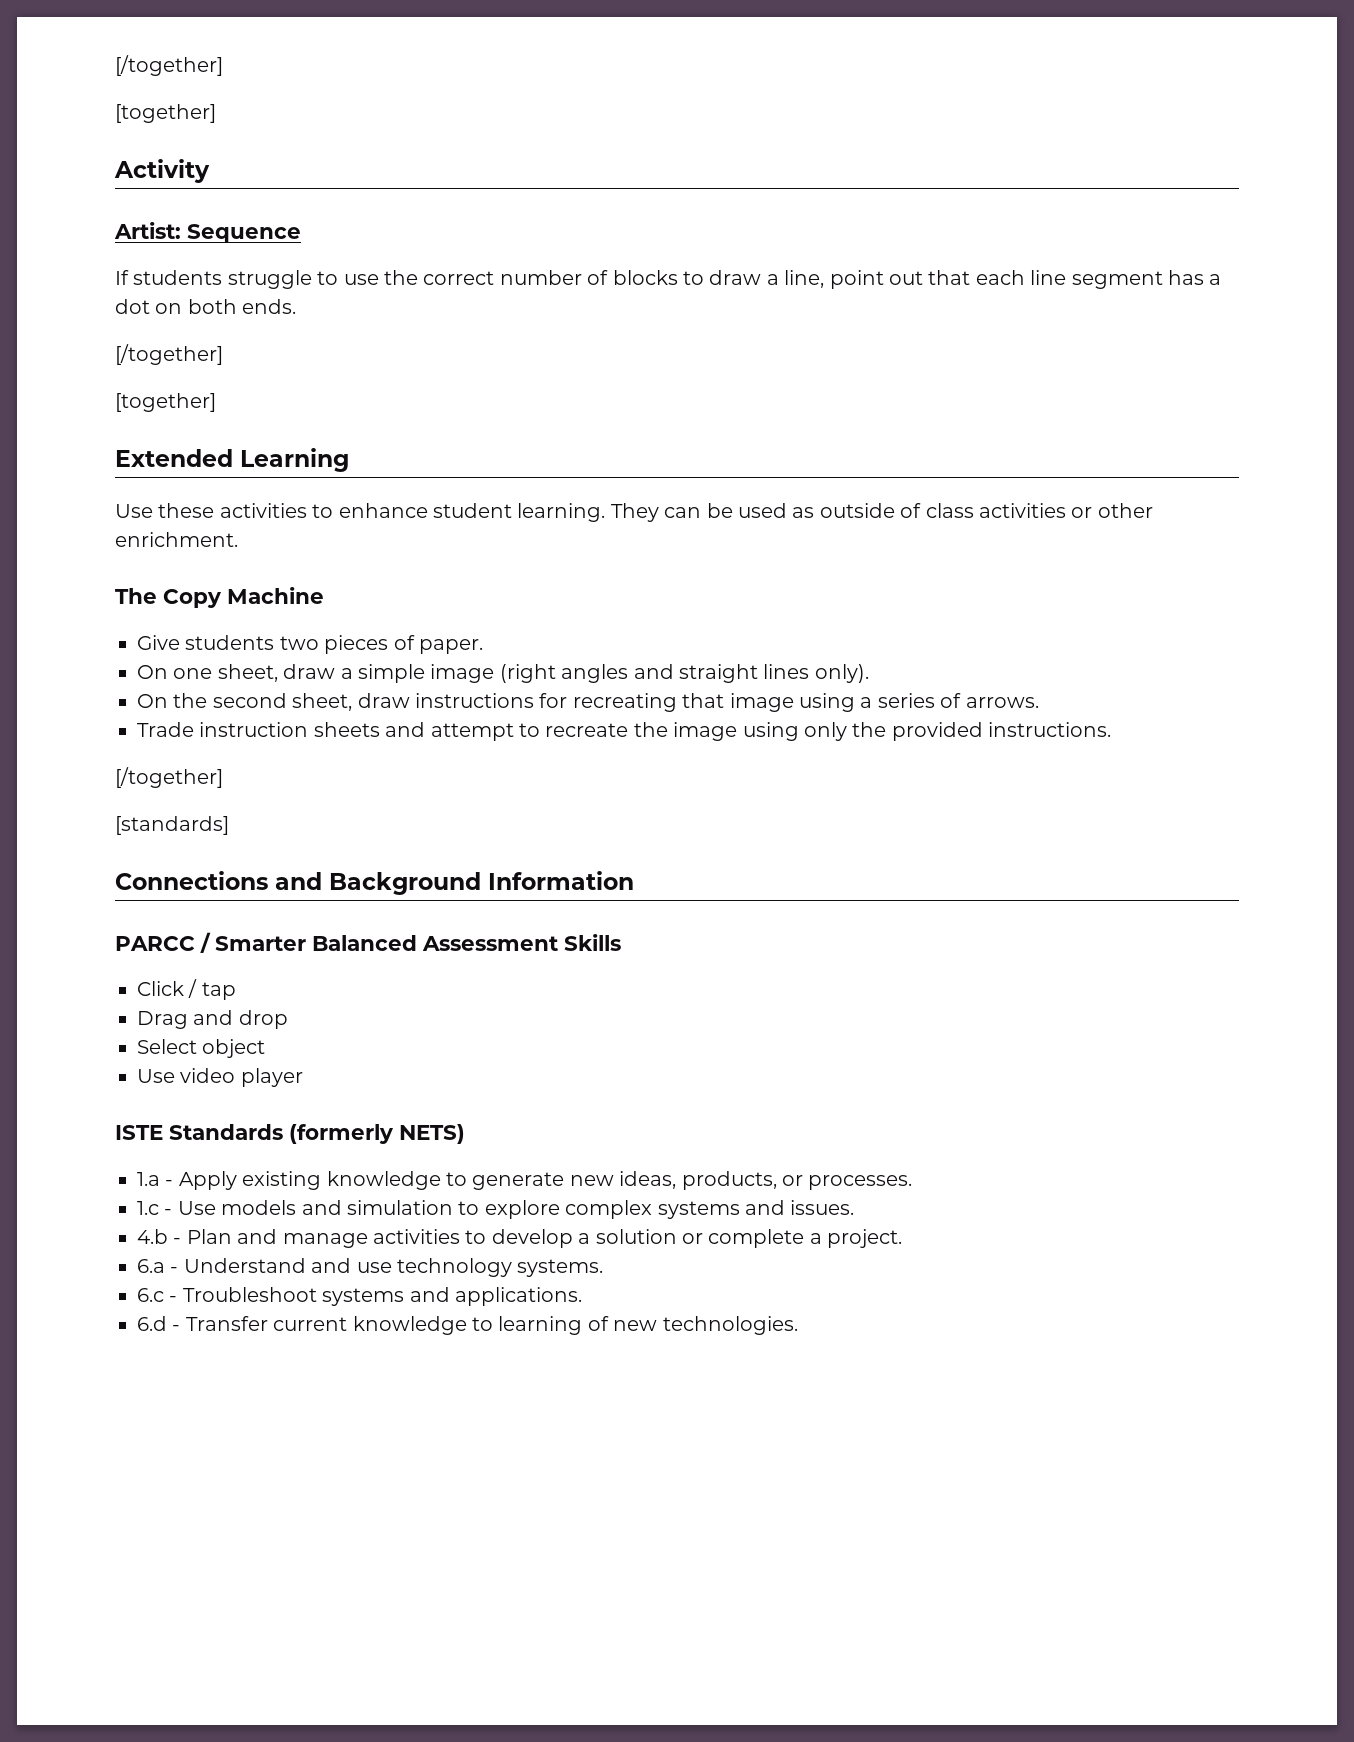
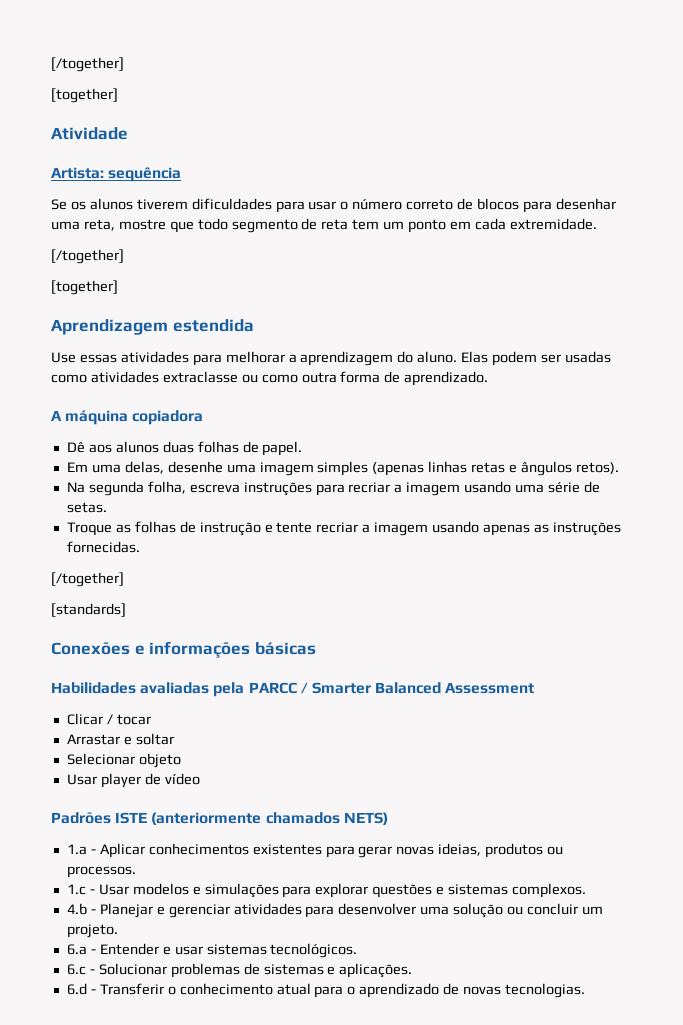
[115,55,223,76] [115,104,216,123] [114,159,210,183] [114,222,301,243] [115,270,1222,289] [115,299,297,314] [115,344,223,365] [115,393,216,412] [115,448,349,472] [115,503,1153,522] [115,532,238,547] [115,587,324,608] [137,635,483,654] [137,664,869,683] [137,693,1039,712] [137,722,1112,741] [115,767,223,788] [115,816,229,835] [115,871,634,895] [/together] // [together] // Activity // Artist: Sequence // If students struggle to use the correct number of blocks to draw a line, point out that each line segment has a dot on both ends. // [/together] // [together] // Extended Learning // Use these activities to enhance student learning. They can be used as outside of class activities or other enrichment. // The Copy Machine // Give students two pieces of paper. // On one sheet, draw a simple image (right angles and straight lines only). // On the second sheet, draw instructions for recreating that image using a series of arrows. // Trade instruction sheets and attempt to recreate the image using only the provided instructions. // [/together] // [standards] // Connections and Background Information // -> [51,57,124,72] [51,88,118,103] [51,127,128,140] [51,167,182,182] [51,198,616,213] [51,218,597,233] [51,249,124,264] [51,280,118,295] [51,319,254,335] [51,351,611,366] [51,371,489,386] [51,410,204,425] [66,441,303,456] [66,461,619,476] [66,481,600,496] [66,502,107,513] [66,521,621,536] [66,541,140,553] [51,572,124,587] [51,603,126,617] [51,641,316,658] [51,682,245,697] [/together] // [together] // Atividade // Artista: sequência // Se os alunos tiverem dificuldades para usar o número correto de blocos para desenhar uma reta, mostre que todo segmento de reta tem um ponto em cada extremidade. // [/together] // [together] // Aprendizagem estendida // Use essas atividades para melhorar a aprendizagem do aluno. Elas podem ser usadas como atividades extraclasse ou como outra forma de aprendizado. // A máquina copiadora // Dê aos alunos duas folhas de papel. // Em uma delas, desenhe uma imagem simples (apenas linhas retas e ângulos retos). // Na segunda folha, escreva instruções para recriar a imagem usando uma série de setas. // Troque as folhas de instrução e tente recriar a imagem usando apenas as instruções fornecidas. // [/together] // [standards] // Conexões e informações básicas // Habilidades avaliadas pela
[564,934,621,951] [137,979,236,1000] [137,1010,288,1029] [137,1039,266,1058] [137,1068,303,1087] [115,1124,465,1144] [137,1171,913,1190] [137,1200,855,1219] [137,1229,903,1248] [137,1258,604,1277] [137,1287,582,1306] [137,1316,798,1335] Skills // Click / tap // Drag and drop // Select object // Use video player // ISTE Standards (formerly NETS) // 1.a - Apply existing knowledge to generate new ideas, products, or processes. // 1.c - Use models and simulation to explore complex systems and issues. // 4.b - Plan and manage activities to develop a solution or complete a project. // 6.a - Understand and use technology systems. // 6.c - Troubleshoot systems and applications. // 6.d - Transfer current knowledge to learning of new technologies. -> [66,713,151,725] [66,733,174,745] [66,753,181,768] [66,773,200,788] [51,812,388,825] [66,843,564,858] [66,866,136,878] [66,883,587,898] [66,903,603,918] [66,924,118,938] [66,943,358,958] [66,963,413,978] [66,983,586,998] // Clicar / tocar // Arrastar e soltar // Selecionar objeto // Usar player de vídeo // Padrões ISTE (anteriormente chamados NETS) // 1.a - Aplicar conhecimentos existentes para gerar novas ideias, produtos ou processos. // 1.c - Usar modelos e simulações para explorar questões e sistemas complexos. // 4.b - Planejar e gerenciar atividades para desenvolver uma solução ou concluir um projeto. // 6.a - Entender e usar sistemas tecnológicos. // 6.c - Solucionar problemas de sistemas e aplicações. // 6.d - Transferir o conhecimento atual para o aprendizado de novas tecnologias.

